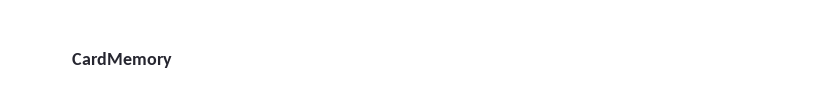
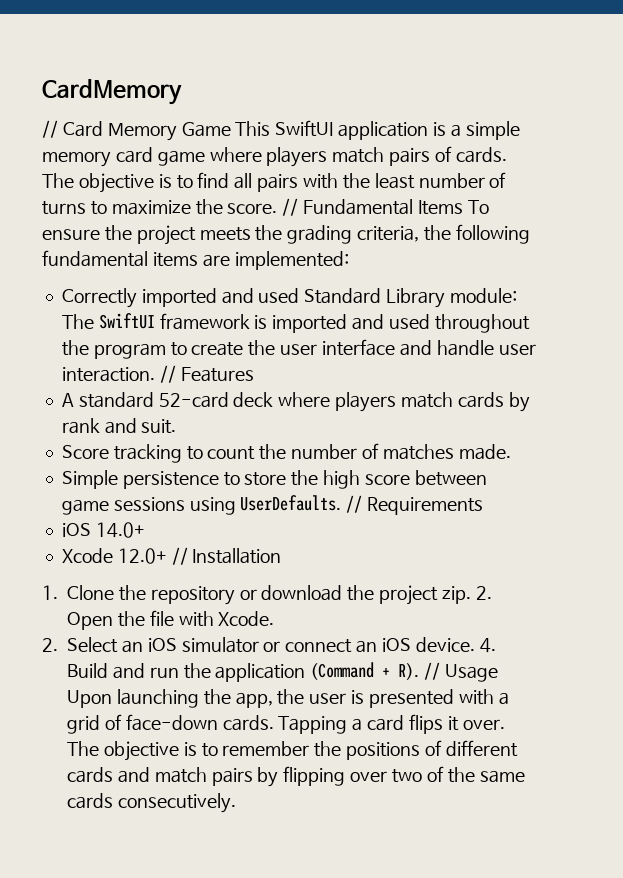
(172, 60) none -> [42,120,520,141] [42,146,507,167] [42,172,507,193] [42,198,489,216] [42,224,530,245] [42,250,349,270] [61,288,517,308] [61,313,530,333] [61,339,536,359] [61,365,254,383] [61,392,530,412] [61,418,177,434] [61,443,511,463] [61,470,487,489] [61,495,484,515] [61,522,145,538] [61,547,282,565] [42,585,492,605] [67,610,275,630] [42,637,496,653] [67,662,499,682] [67,689,509,708] [67,714,505,734] [67,740,518,761] [67,766,525,787] [67,793,236,813] // // Card Memory Game This SwiftUI application is a simple memory card game where players match pairs of cards. The objective is to find all pairs with the least number of turns to maximize the score. // Fundamental Items To ensure the project meets the grading criteria, the following fundamental items are implemented: // Correctly imported and used Standard Library module: The SwiftUI framework is imported and used throughout the program to create the user interface and handle user interaction. // Features // A standard 52-card deck where players match cards by rank and suit. // Score tracking to count the number of matches made. // Simple persistence to store the high score between game sessions using UserDefaults. // Requirements // iOS 14.0+ // Xcode 12.0+ // Installation // 1. Clone the repository or download the project zip. 2. Open the file with Xcode. // 2. Select an iOS simulator or connect an iOS device. 4. Build and run the application (Command + R). // Usage Upon launching the app, the user is presented with a grid of face-down cards. Tapping a card flips it over. The objective is to remember the positions of different cards and match pairs by flipping over two of the same cards consecutively.

